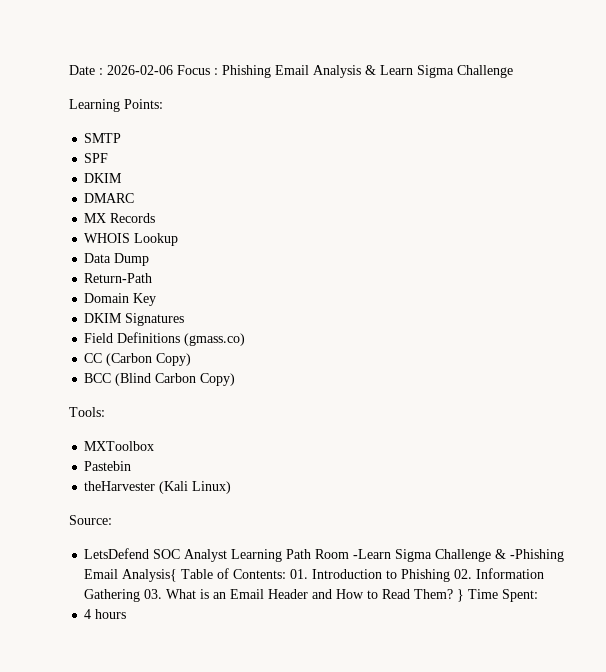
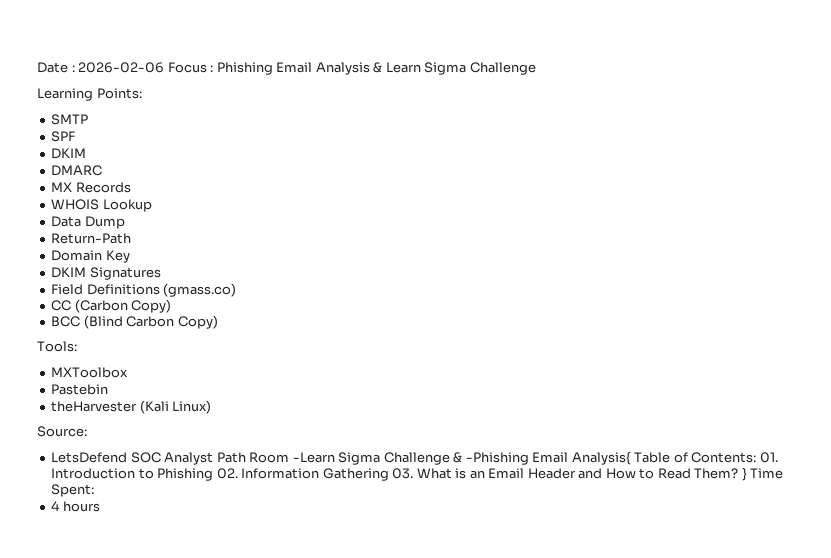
[231,549,283,562] Learning -> (214, 458) none

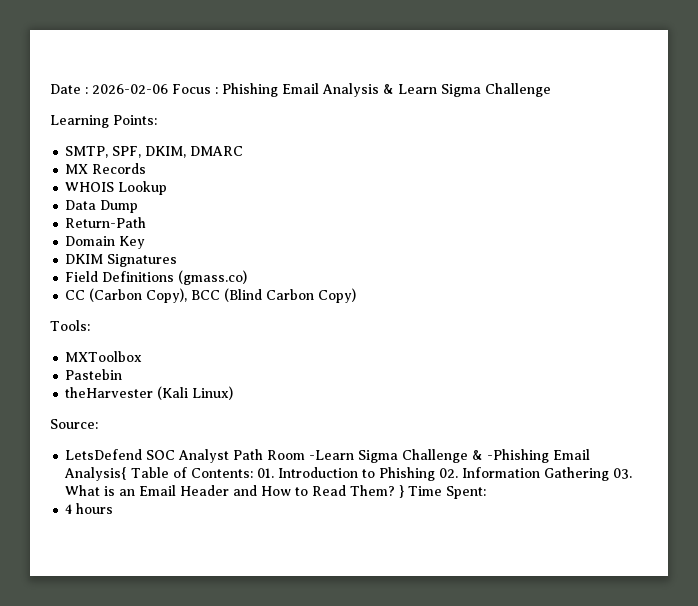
[51,114,89,125] [51,131,76,142] [51,148,87,159] SMTP // SPF // DKIM // -> [65,146,187,158] SMTP, SPF, DKIM,
[131,299,172,313] Copy) // -> [146,288,188,303] Copy),

